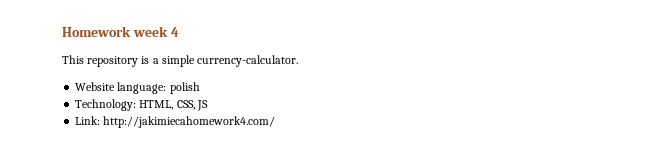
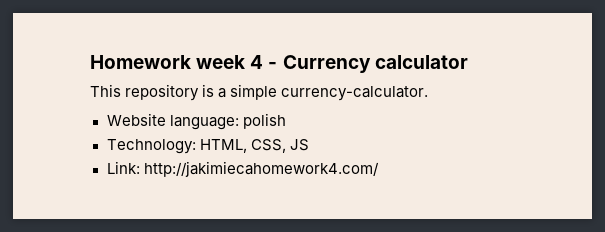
(179, 32) none -> [268,55,468,73] - Currency calculator

